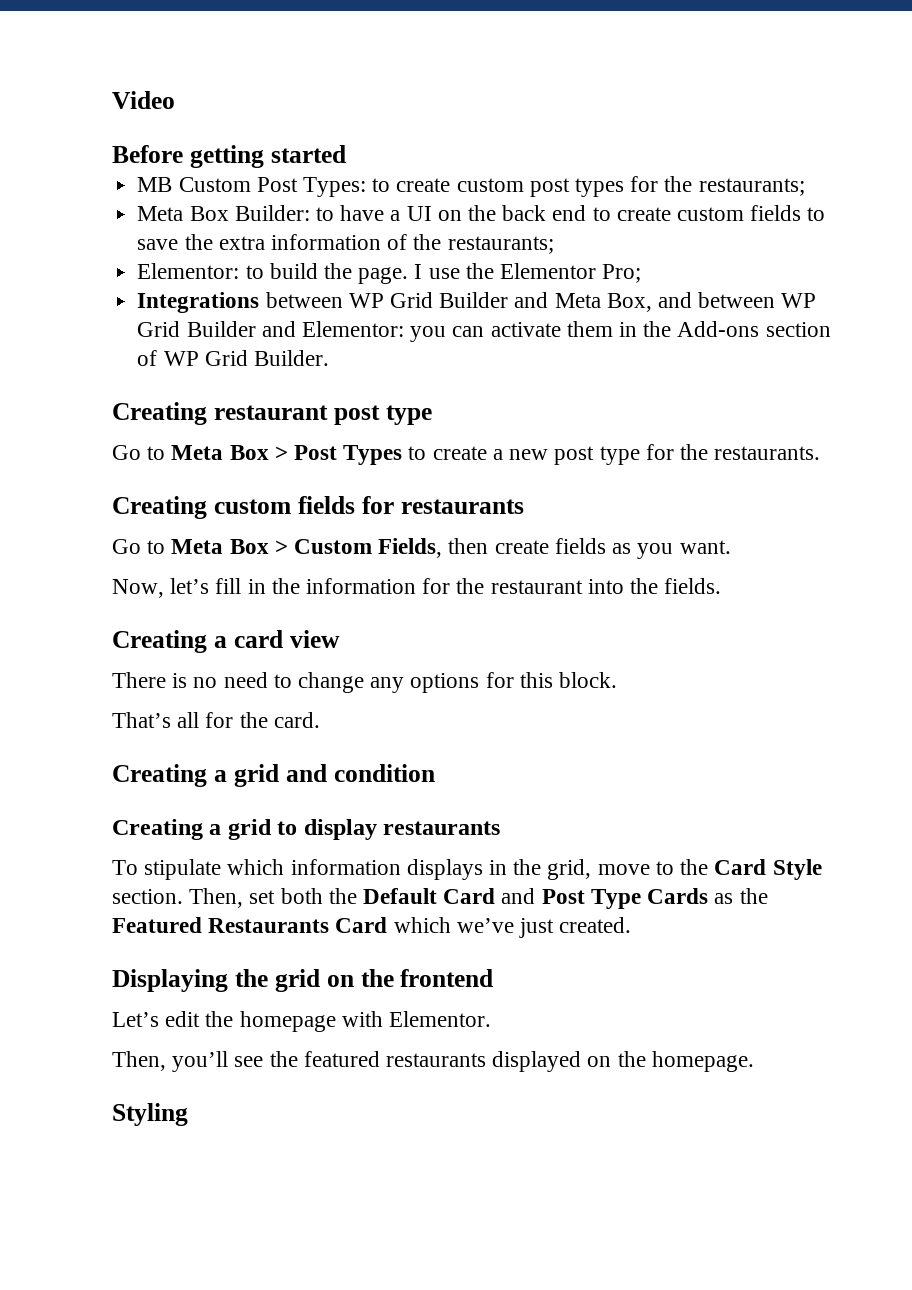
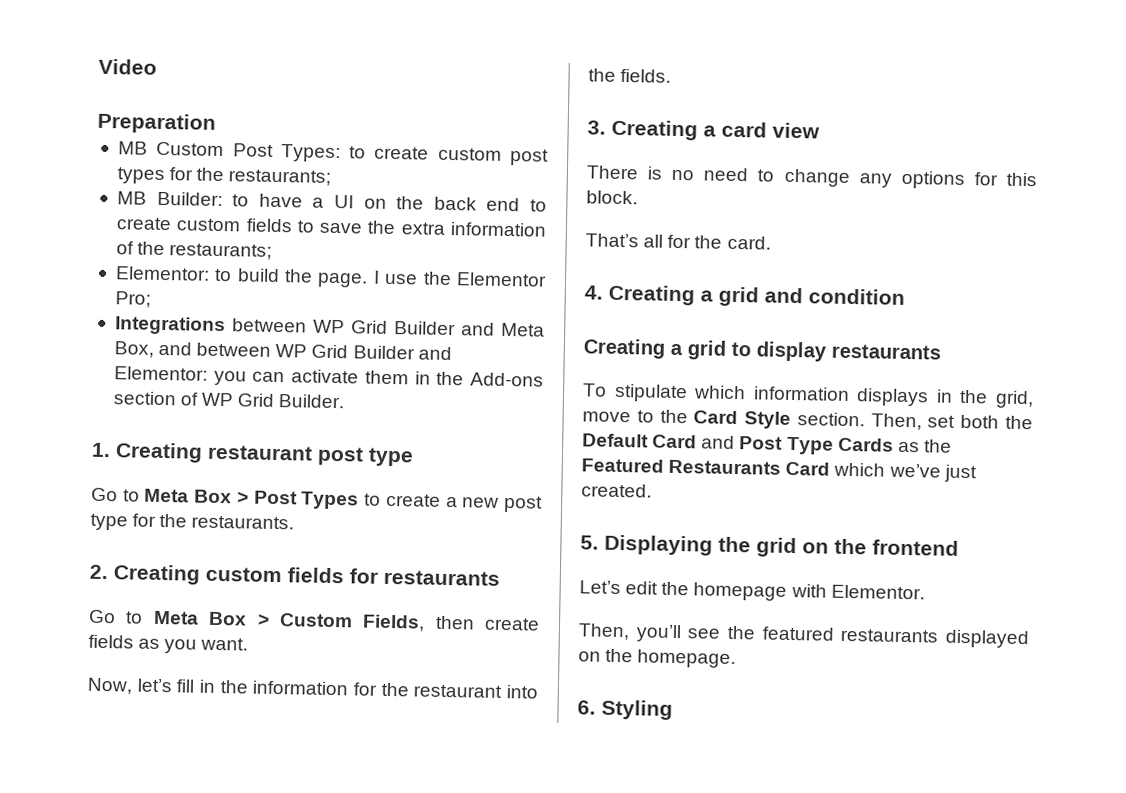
[112,145,346,168] Before getting started -> [97,112,216,134] Preparation
[137,206,229,221] Meta Box -> [116,191,147,205] MB
(329, 358) none -> [91,442,111,458] 1.
(821, 453) none -> [89,564,108,580] 2.
(722, 586) none -> [587,120,606,135] 3.
(320, 720) none -> [584,285,603,300] 4.
(632, 925) none -> [580,535,599,550] 5.
(754, 1061) none -> [577,700,596,715] 6.

